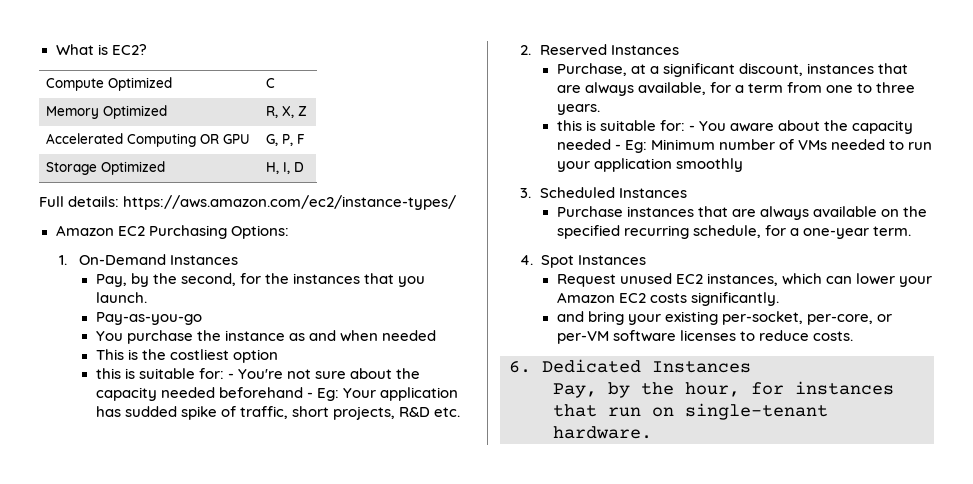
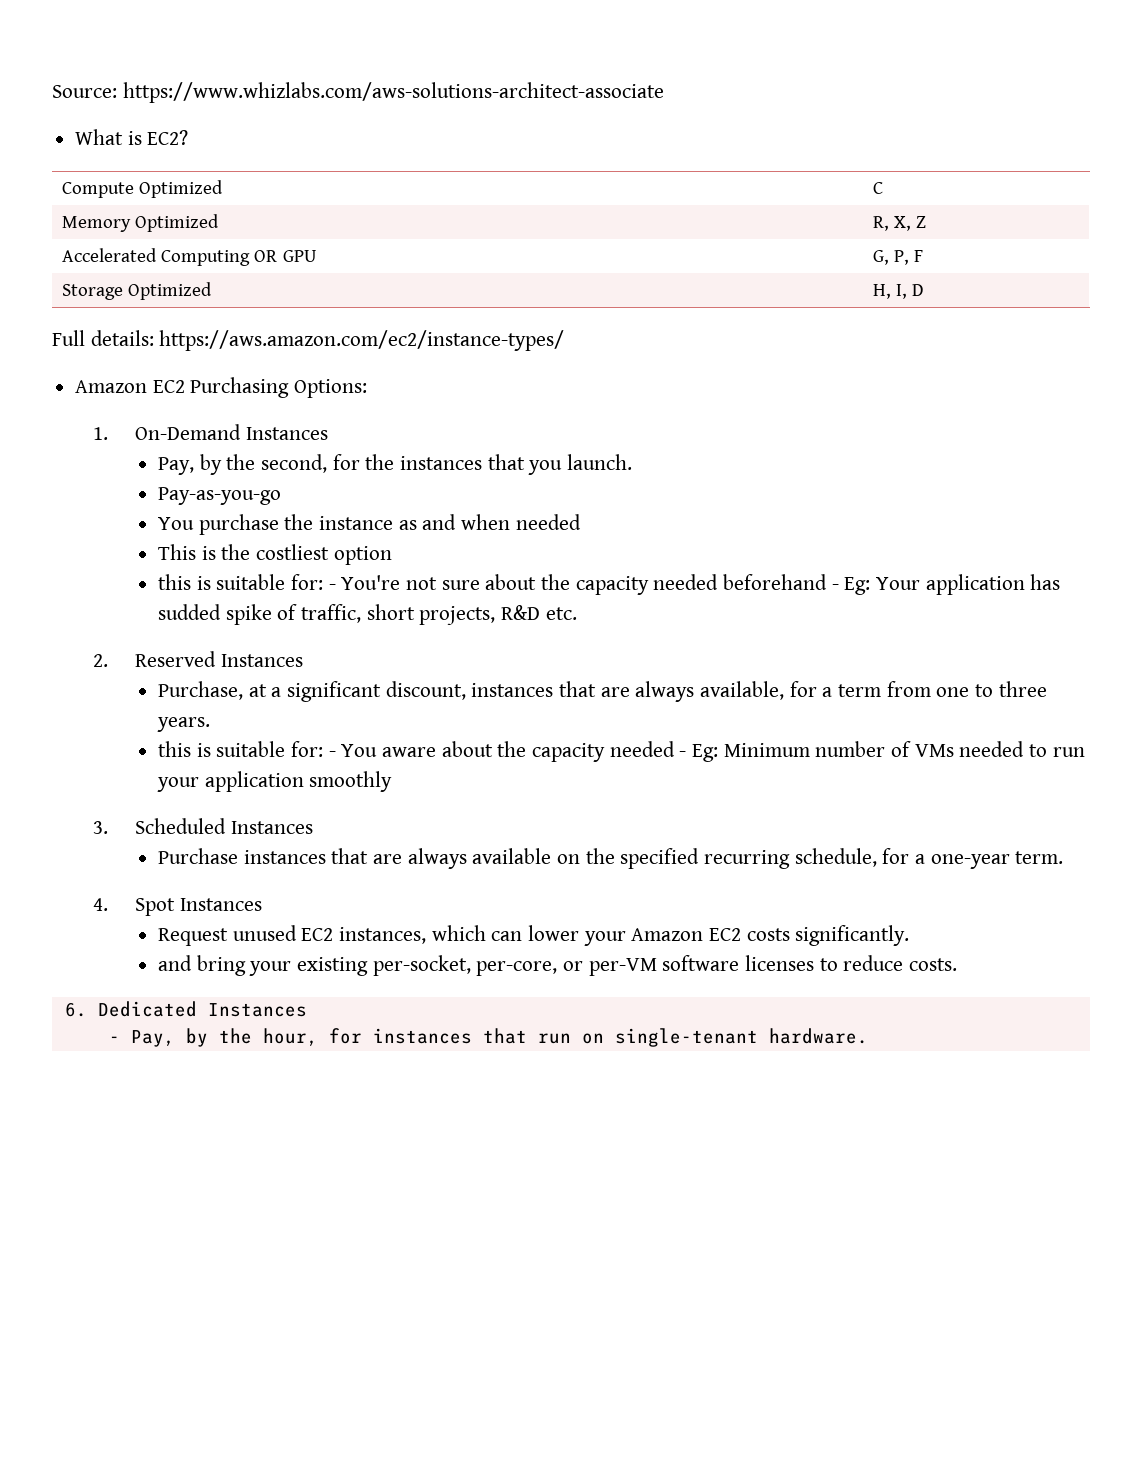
(55, 49) none -> [52,82,664,103] Source: https://www.whizlabs.com/aws-solutions-architect-associate //
(751, 367) none -> [108,1036,120,1043] -

